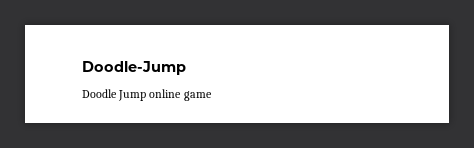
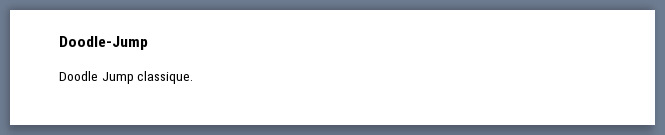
[149,89,212,101] online game -> [137,71,194,84] classique.

